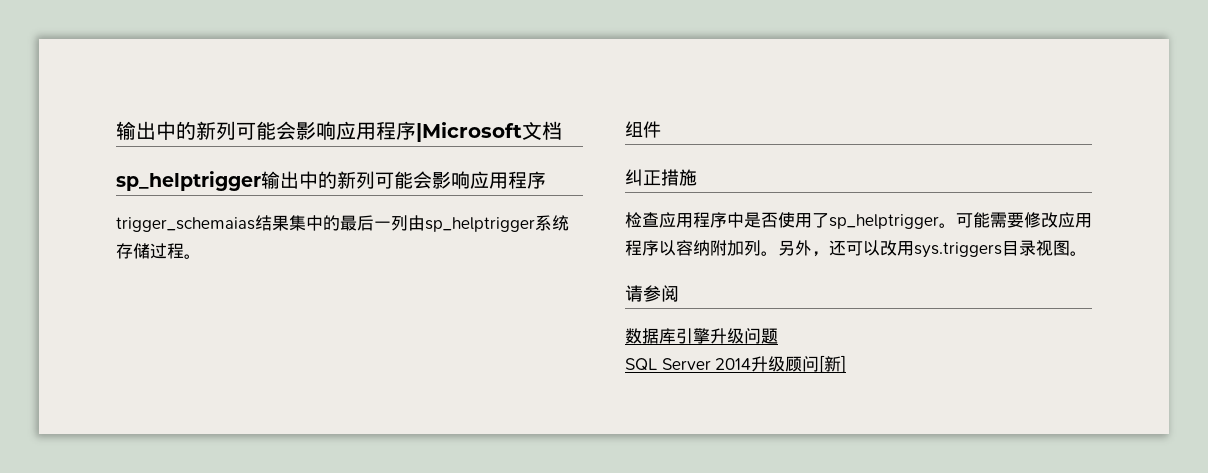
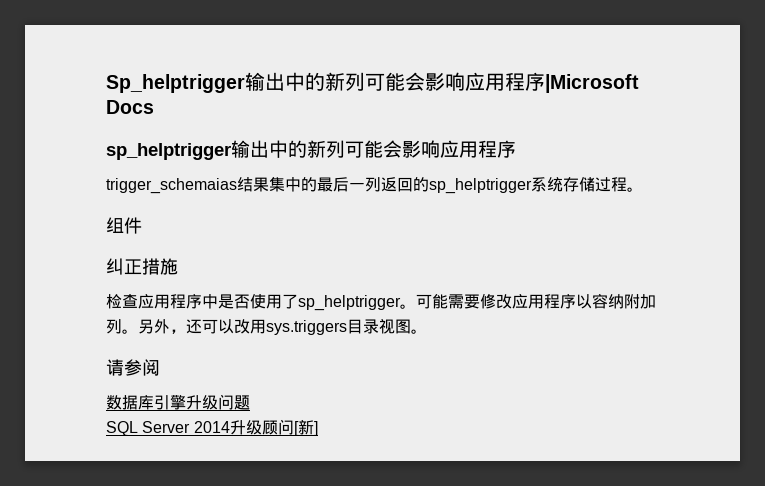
(116, 130) none -> [106,74,245,93] Sp_helptrigger
[522,121,562,140] 文档 -> [106,100,154,114] Docs
[408,215,425,231] 由 -> [381,177,429,192] 返回的

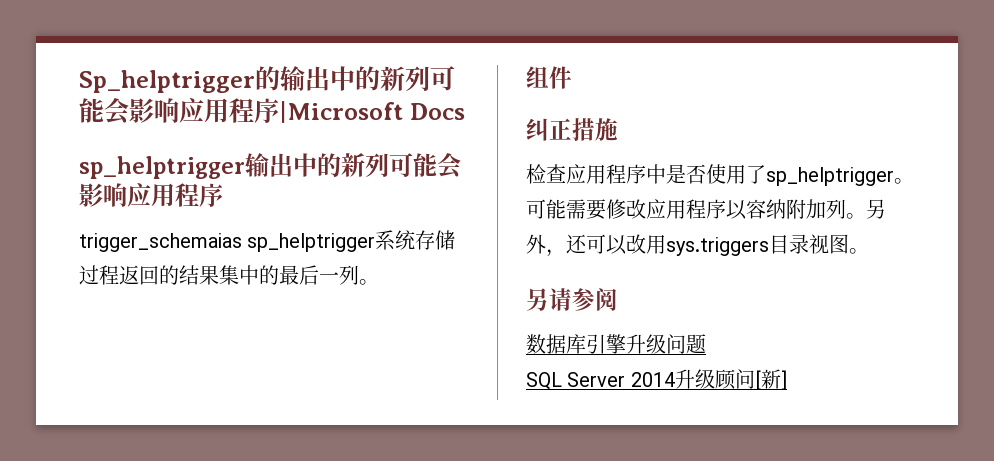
(245, 83) none -> [255,66,280,91] 的
(237, 186) none -> [247,230,456,252] [79,265,179,285] sp_helptrigger系统存储过程返回的
[381,177,627,194] 返回的sp_helptrigger系统存储过程 -> (359, 275) none
(427, 331) none -> [526,288,549,311] 另

